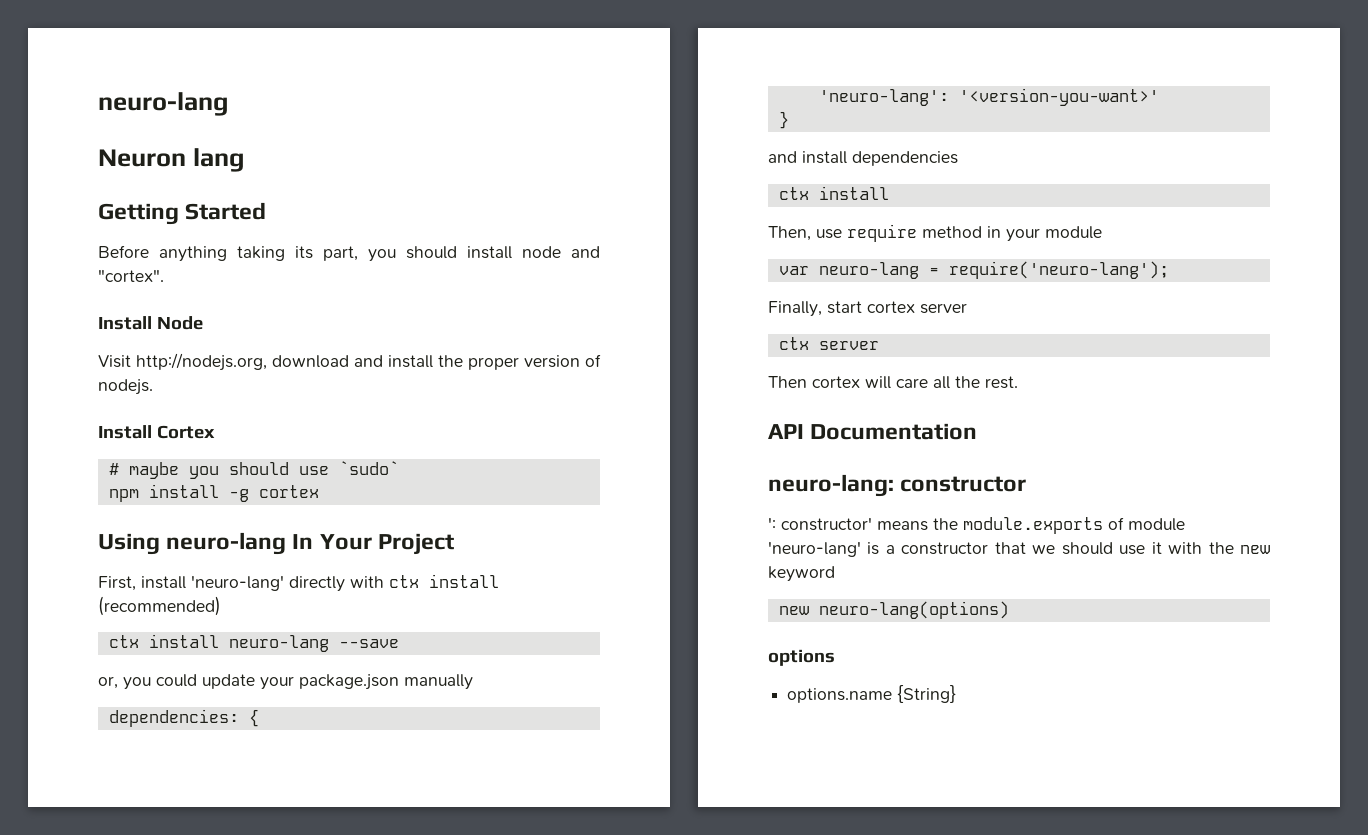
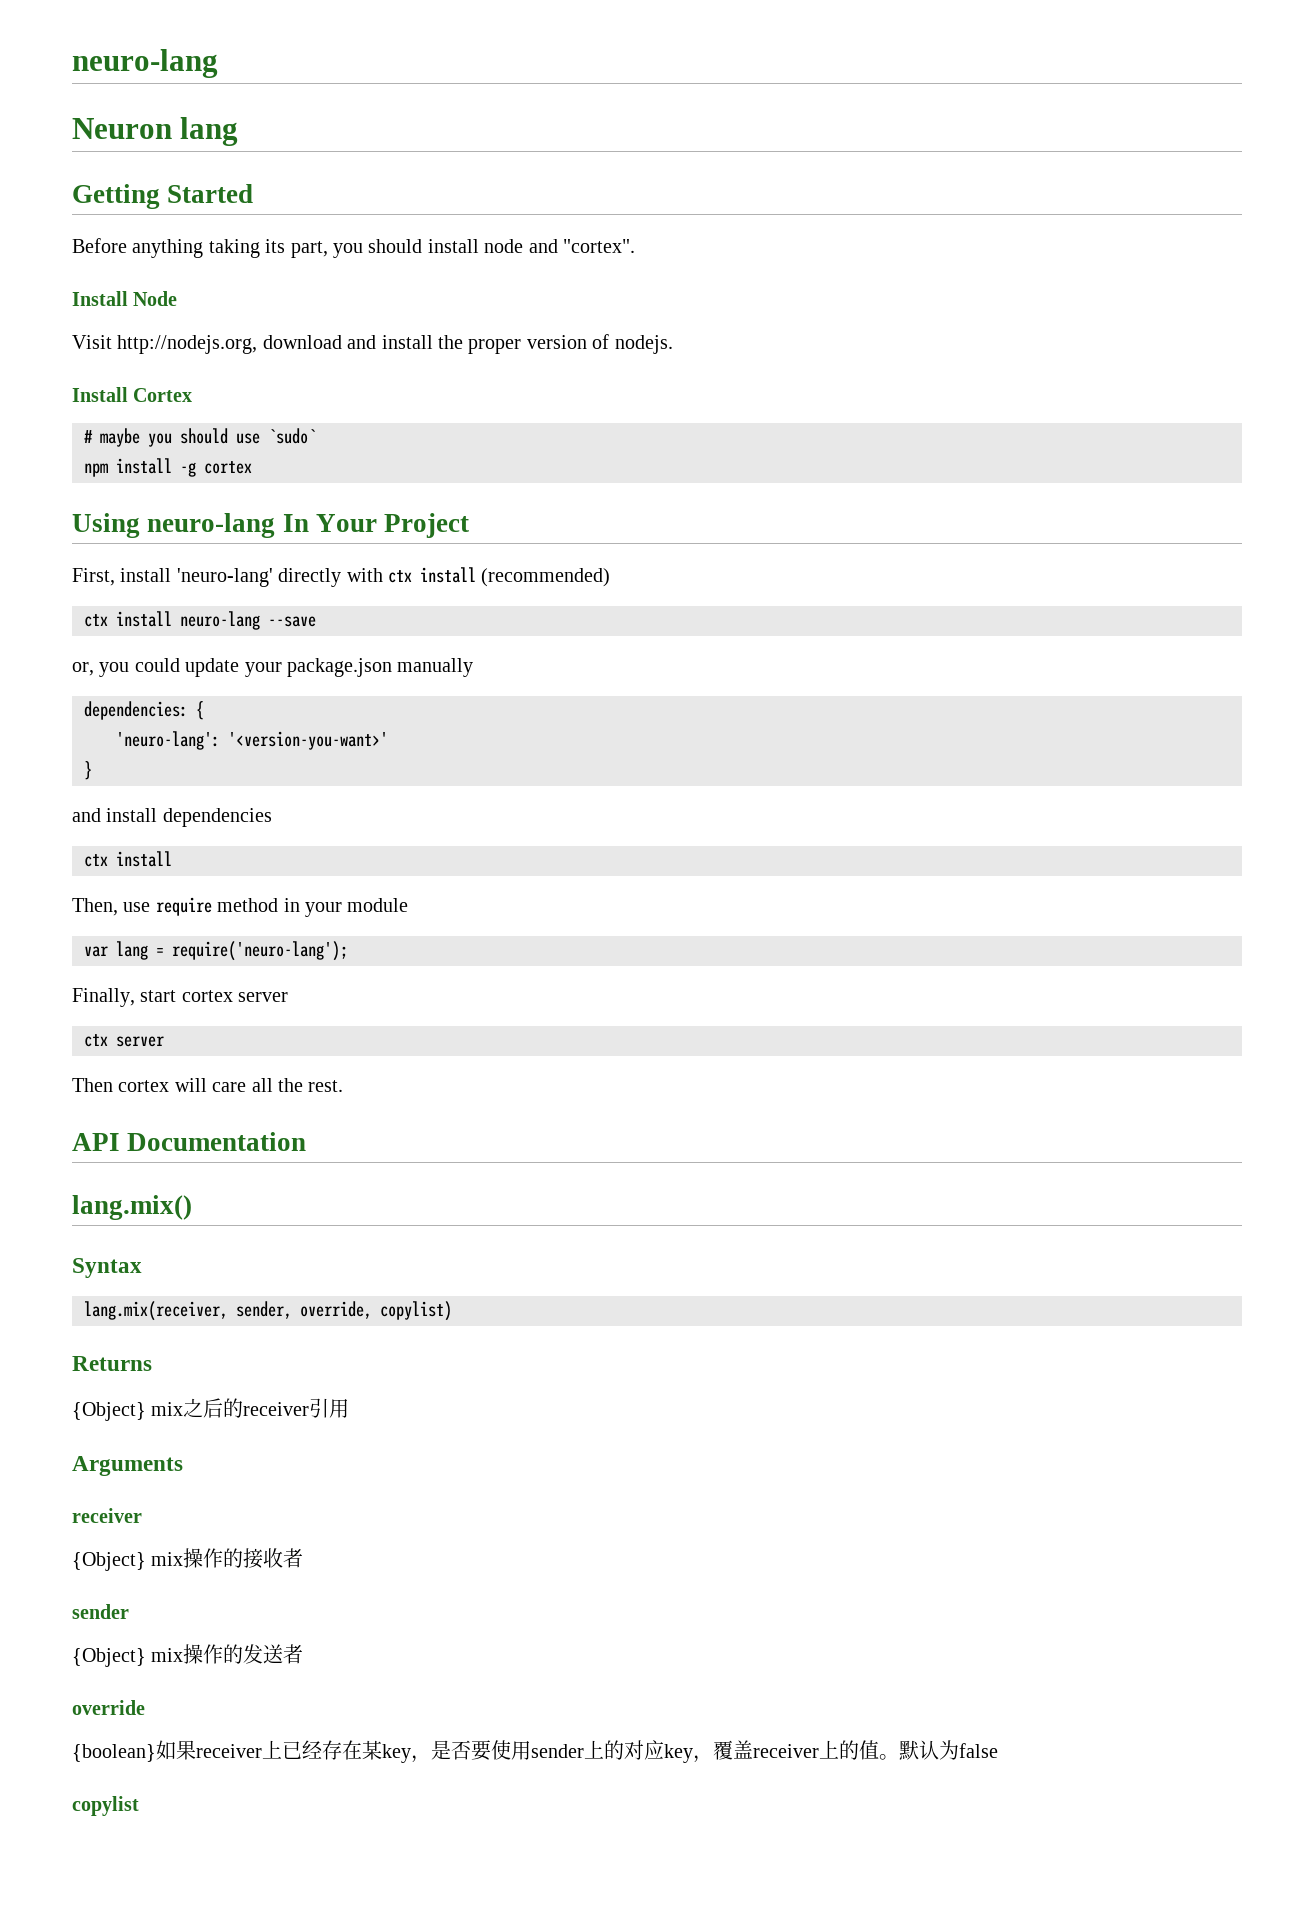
[818,262,919,279] neuro-lang -> [116,941,148,960] lang
[768,474,1027,497] [768,517,1185,534] [768,541,1270,557] [768,566,835,582] [778,601,1009,619] [768,649,835,666] [787,685,957,703] neuro-lang: constructor // ': constructor' means the module.exports of module 'neuro-lang' is a constructor that we should use it with the new keyword // new neuro-lang(options) // options // options.name {String} -> [72,1195,192,1220] [72,1258,142,1278] [84,1301,452,1321] [72,1356,152,1371] [72,1398,350,1421] [72,1456,183,1476] [72,1508,142,1523] [72,1548,304,1571] [72,1604,129,1619] [72,1644,304,1667] [72,1700,145,1715] [72,1740,998,1763] [72,1796,139,1816] lang.mix() // Syntax // lang.mix(receiver, sender, override, copylist) // Returns // {Object} mix之后的receiver引用 // Arguments // receiver // {Object} mix操作的接收者 // sender // {Object} mix操作的发送者 // override // {boolean}如果receiver上已经存在某key，是否要使用sender上的对应key，覆盖receiver上的值。默认为false // copylist

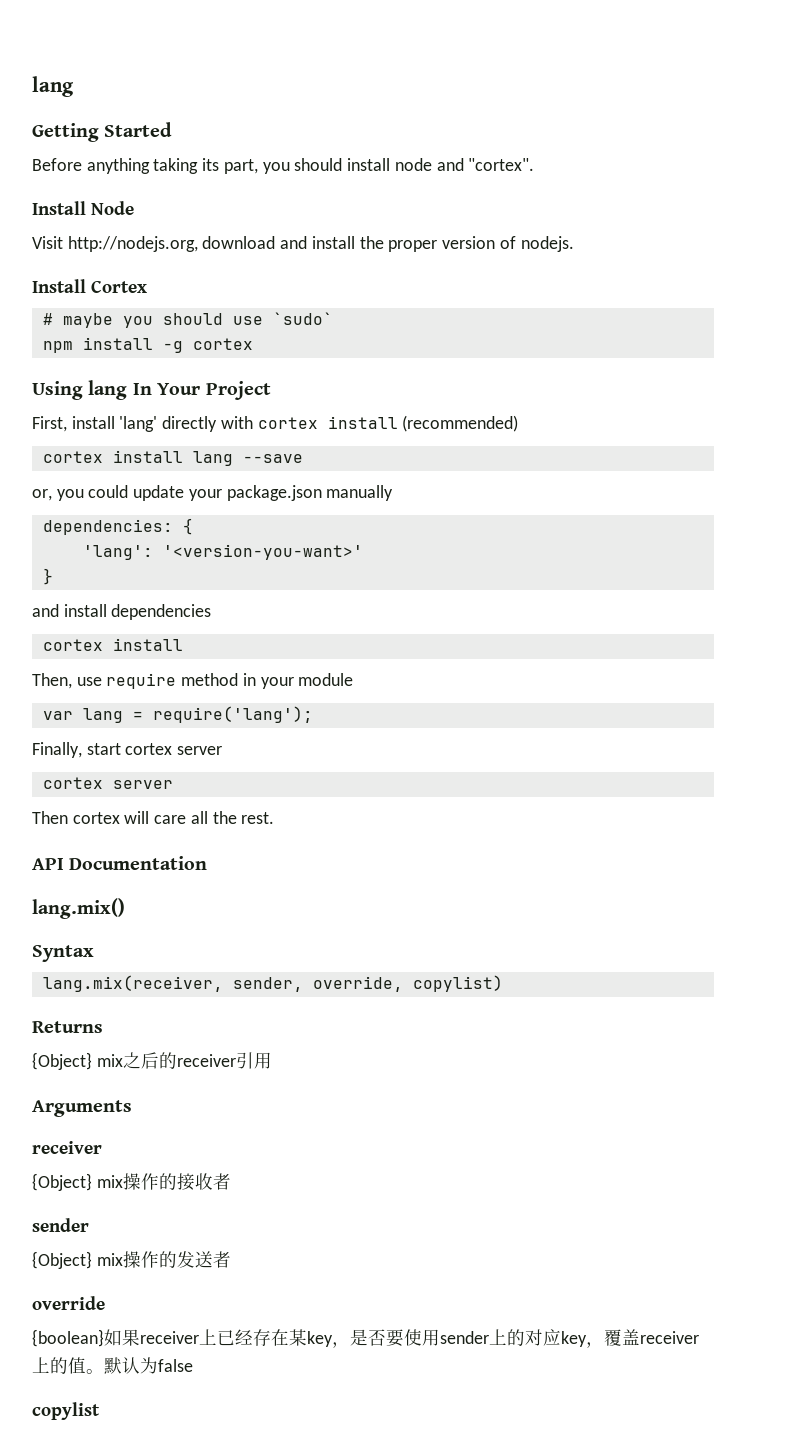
[72,49,218,78] [72,118,172,139] neuro-lang // Neuron -> (32, 86) none
[147,513,276,538] neuro-lang -> [88,380,128,400] lang
[176,568,273,587] 'neuro-lang' -> [119,416,158,432] 'lang'
[388,570,412,583] ctx -> [257,417,318,429] cortex
[84,611,260,630] ctx install neuro-lang -> [42,450,233,466] cortex install lang
[116,731,220,750] 'neuro-lang': -> [82,545,153,560] 'lang':
[84,854,108,867] ctx -> [42,639,103,651] cortex
[172,941,348,961] require('neuro-lang'); -> [152,706,313,723] require('lang');
[84,1034,108,1047] ctx -> [42,777,103,789] cortex

